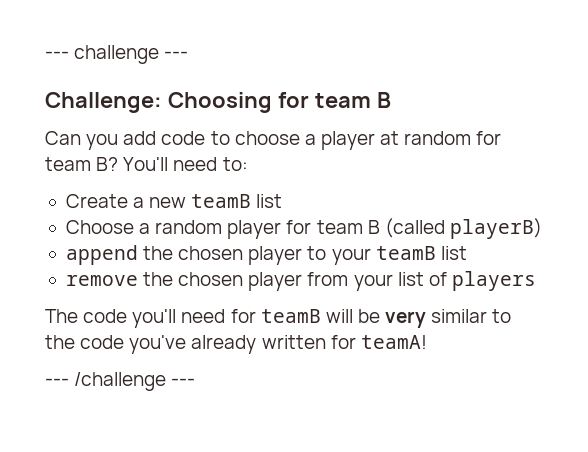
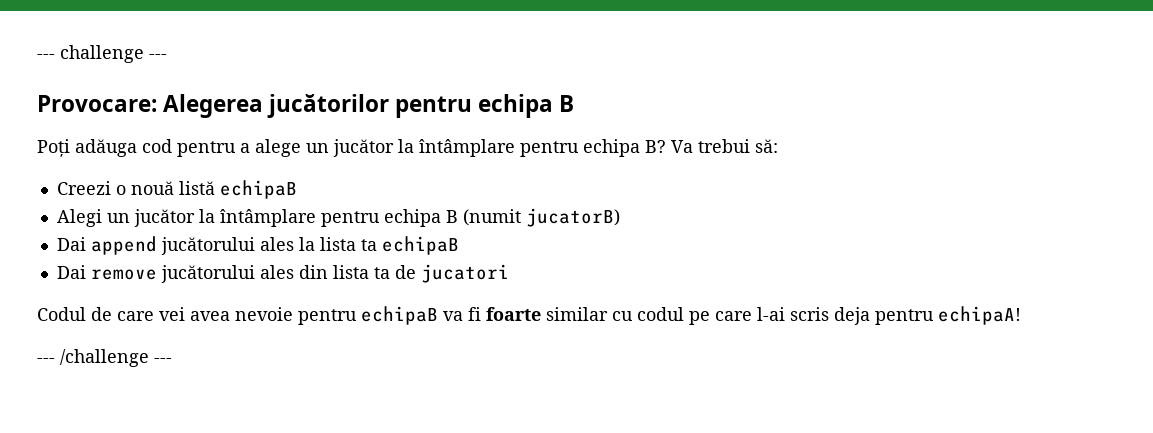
[45,92,391,113] [45,131,502,150] [45,157,248,171] [65,194,283,208] [65,218,542,239] [65,245,467,265] [65,271,536,291] [45,309,512,328] [45,335,427,354] Challenge: Choosing for team B // Can you add code to choose a player at random for team B? You'll need to: // Create a new teamB list // Choose a random player for team B (called playerB) // append the chosen player to your teamB list // remove the chosen player from your list of players // The code you'll need for teamB will be very similar to the code you've already written for teamA! -> [37,94,575,118] [37,139,778,157] [56,180,297,199] [56,208,620,227] [56,236,459,255] [56,264,509,283] [37,306,1021,325] Provocare: Alegerea jucătorilor pentru echipa B // Poți adăuga cod pentru a alege un jucător la întâmplare pentru echipa B? Va trebui să: // Creezi o nouă listă echipaB // Alegi un jucător la întâmplare pentru echipa B (numit jucatorB) // Dai append jucătorului ales la lista ta echipaB // Dai remove jucătorului ales din lista ta de jucatori // Codul de care vei avea nevoie pentru echipaB va fi foarte similar cu codul pe care l-ai scris deja pentru echipaA!

